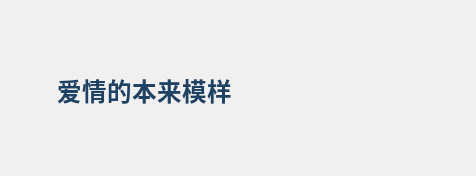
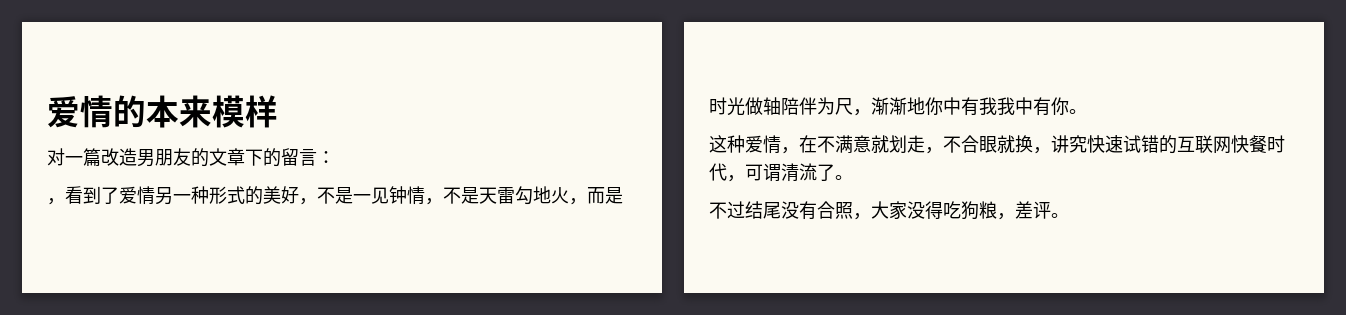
(232, 91) none -> [47,148,335,167] [47,186,623,205] [709,97,1087,116] [709,135,1285,154] [709,163,853,182] [709,201,1069,220] // 对一篇改造男朋友的文章下的留言： // ，看到了爱情另一种形式的美好，不是一见钟情，不是天雷勾地火，而是时光做轴陪伴为尺，渐渐地你中有我我中有你。 // 这种爱情，在不满意就划走，不合眼就换，讲究快速试错的互联网快餐时代，可谓清流了。 // 不过结尾没有合照，大家没得吃狗粮，差评。

